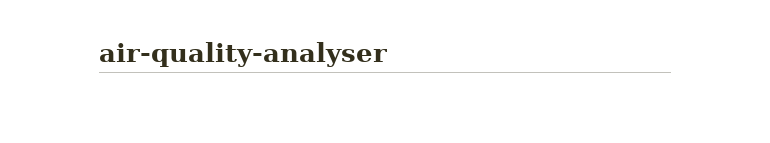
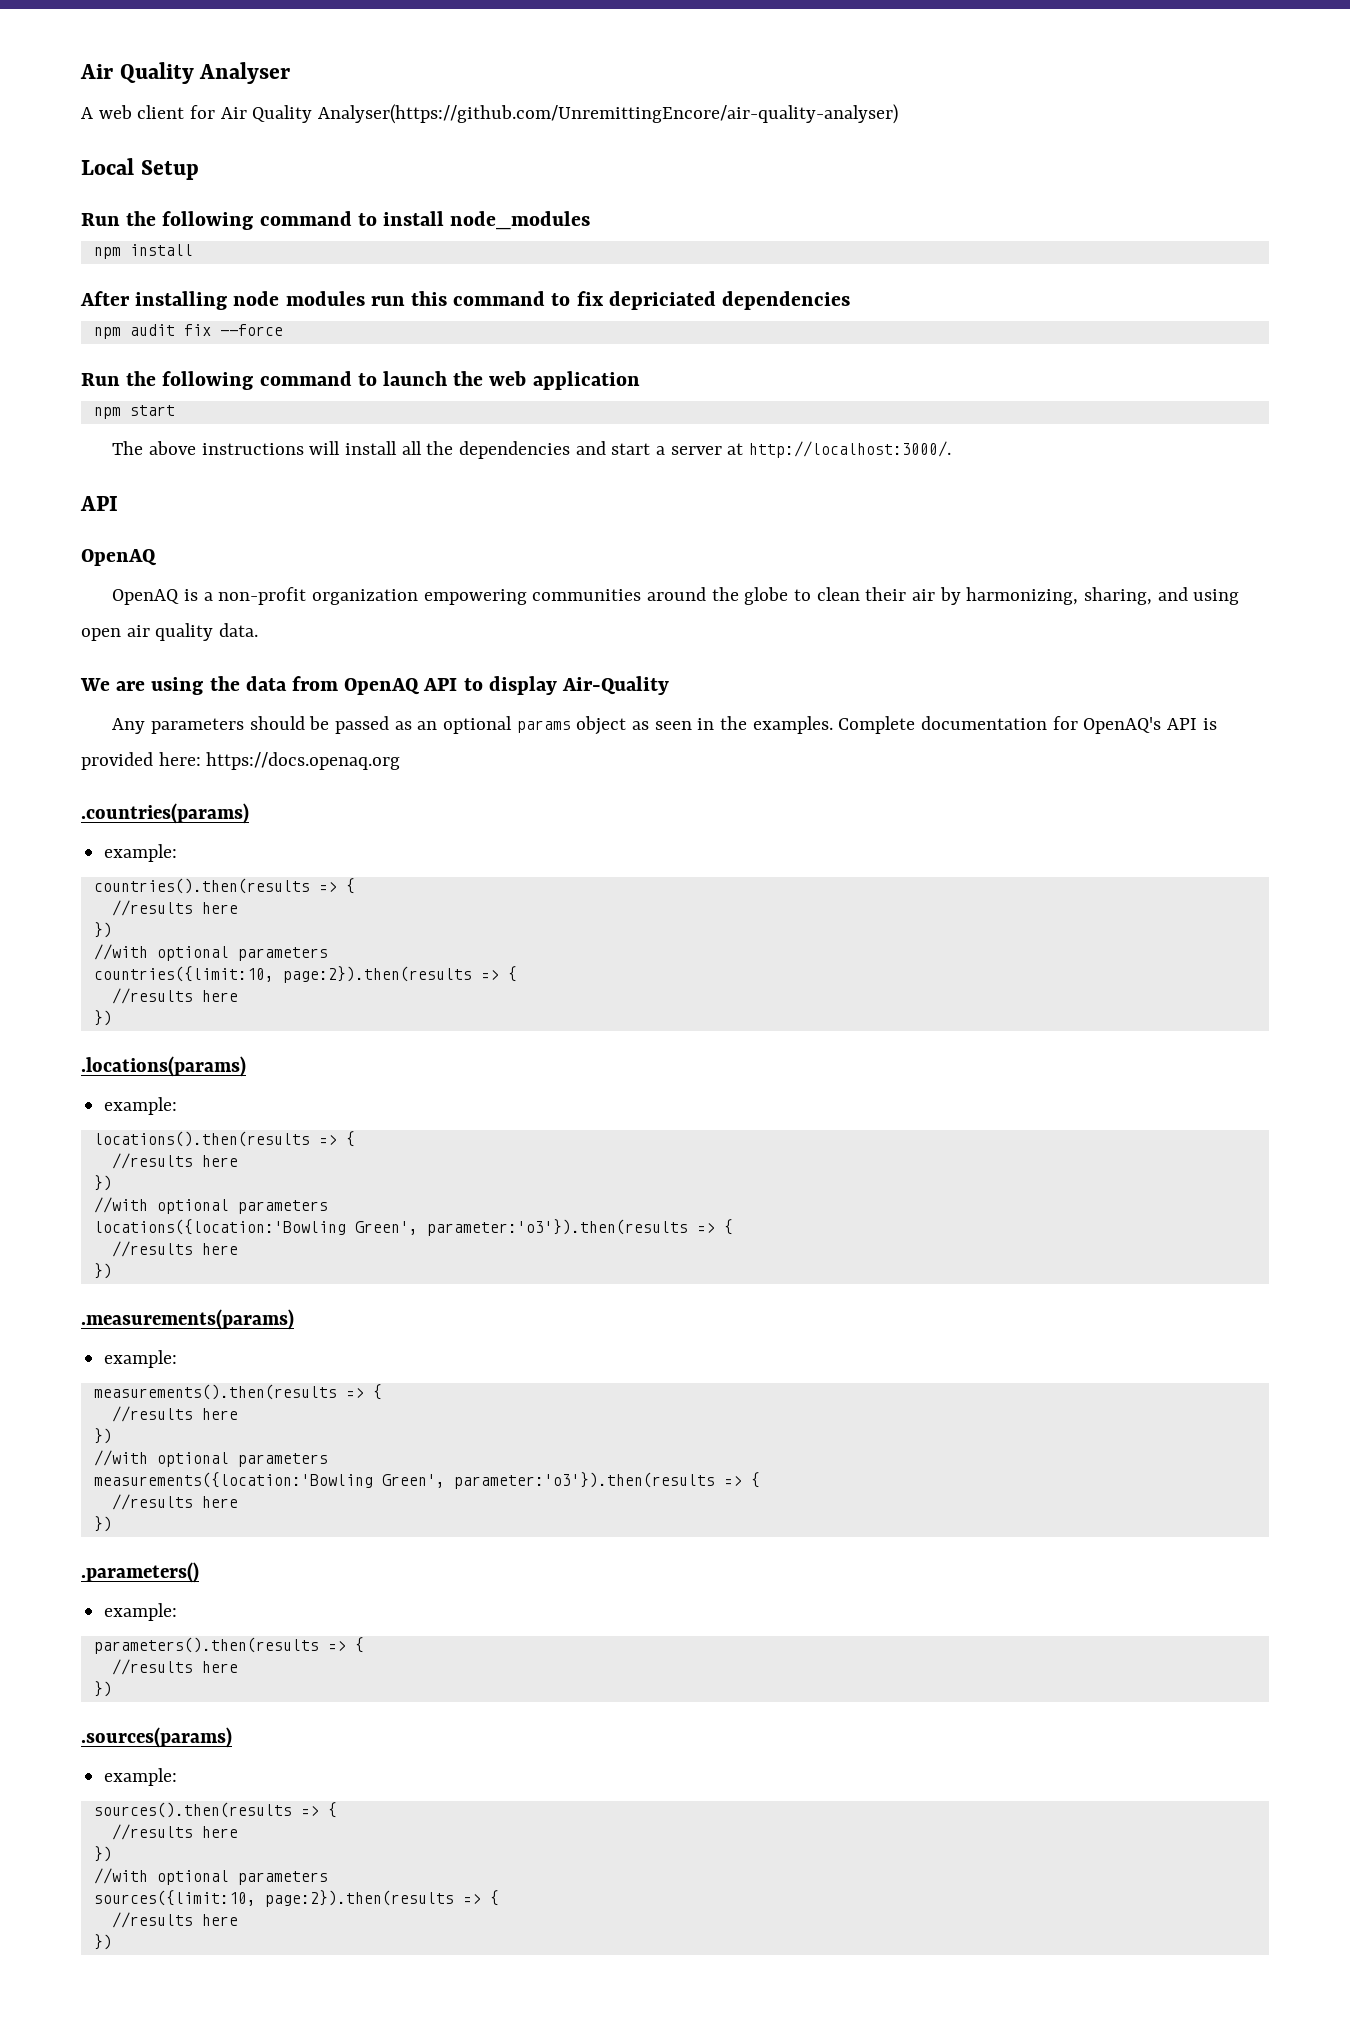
[99,42,387,67] air-quality-analyser -> [80,62,291,84] [81,104,899,124] [81,158,199,180] [81,211,591,230] [93,244,193,259] [80,291,851,310] [93,324,283,339] [81,371,640,390] [93,405,175,419] [112,441,951,459] [80,496,118,511] [81,549,157,566] [112,587,1240,605] [81,623,259,641] [80,676,670,695] [112,716,1217,735] [81,752,401,770] [81,803,249,824] [104,844,178,862] [93,878,355,894] [111,900,238,916] [93,922,112,938] [93,944,328,961] [93,966,517,983] [111,988,238,1004] [93,1010,112,1026] [81,1056,246,1077] [104,1097,178,1115] [93,1131,355,1147] [111,1153,238,1169] [93,1175,112,1191] [93,1197,328,1214] [93,1219,733,1236] [111,1241,238,1257] [93,1263,112,1279] [81,1309,294,1330] [104,1350,178,1368] [93,1384,382,1400] [111,1406,238,1422] [93,1428,112,1444] [93,1450,328,1467] [93,1472,760,1489] [111,1494,238,1510] [93,1516,112,1532] [81,1562,199,1583] [104,1603,178,1621] [93,1637,364,1654] [111,1659,238,1675] [93,1681,112,1697] [81,1727,232,1748] [104,1768,178,1786] [93,1802,337,1818] [111,1824,238,1840] [93,1846,112,1862] [93,1868,328,1885] [93,1890,499,1907] [111,1912,238,1928] [93,1934,112,1950] Air Quality Analyser // A web client for Air Quality Analyser(https://github.com/UnremittingEncore/air-quality-analyser) // Local Setup // Run the following command to install node_modules // npm install // After installing node modules run this command to fix depriciated dependencies // npm audit fix --force // Run the following command to launch the web application // npm start // The above instructions will install all the dependencies and start a server at http://localhost:3000/. // API // OpenAQ // OpenAQ is a non-profit organization empowering communities around the globe to clean their air by harmonizing, sharing, and using open air quality data. // We are using the data from OpenAQ API to display Air-Quality // Any parameters should be passed as an optional params object as seen in the examples. Complete documentation for OpenAQ's API is provided here: https://docs.openaq.org // .countries(params) // example: // countries().then(results => { // //results here // }) // //with optional parameters // countries({limit:10, page:2}).then(results => { // //results here // }) // .locations(params) // example: // locations().then(results => { // //results here // }) // //with optional parameters // locations({location:'Bowling Green', parameter:'o3'}).then(results => { // //results here // }) // .measurements(params) // example: // measurements().then(results => { // //results here // }) // //with optional parameters // measurements({location:'Bowling Green', parameter:'o3'}).then(results => { // //results here // }) // .parameters() // example: // parameters().then(results => { // //results here // }) // .sources(params) // example: // sources().then(results => { // //results here // }) // //with optional parameters // sources({limit:10, page:2}).then(results => { // //results here // })

